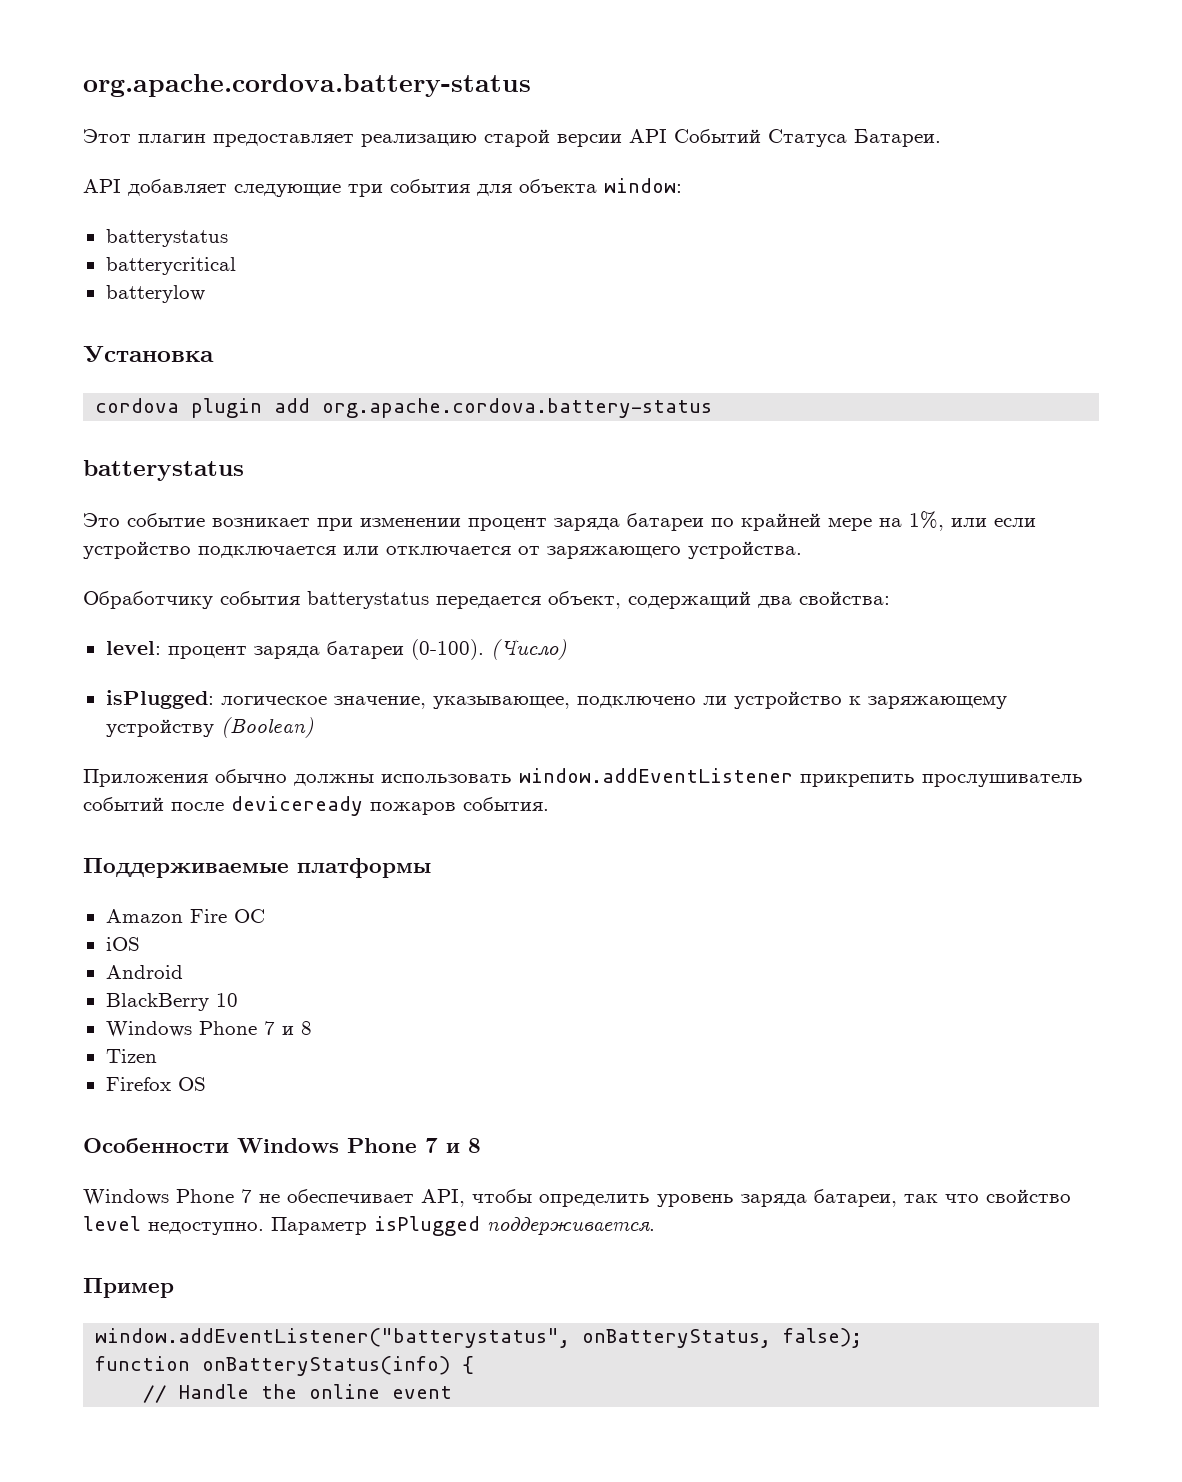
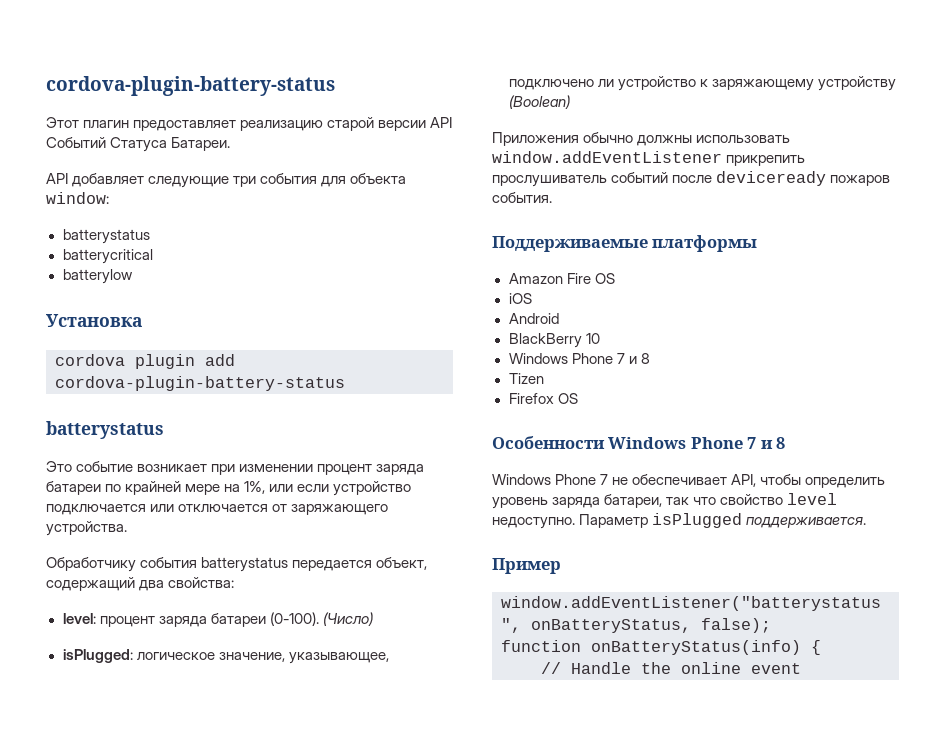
[83,74,531,97] org.apache.cordova.battery-status -> [46,76,335,96] cordova-plugin-battery-status
[322,398,713,418] org.apache.cordova.battery-status -> [55,376,345,391] cordova-plugin-battery-status
[233,909,265,923] ОС -> [594,273,615,284] OS

